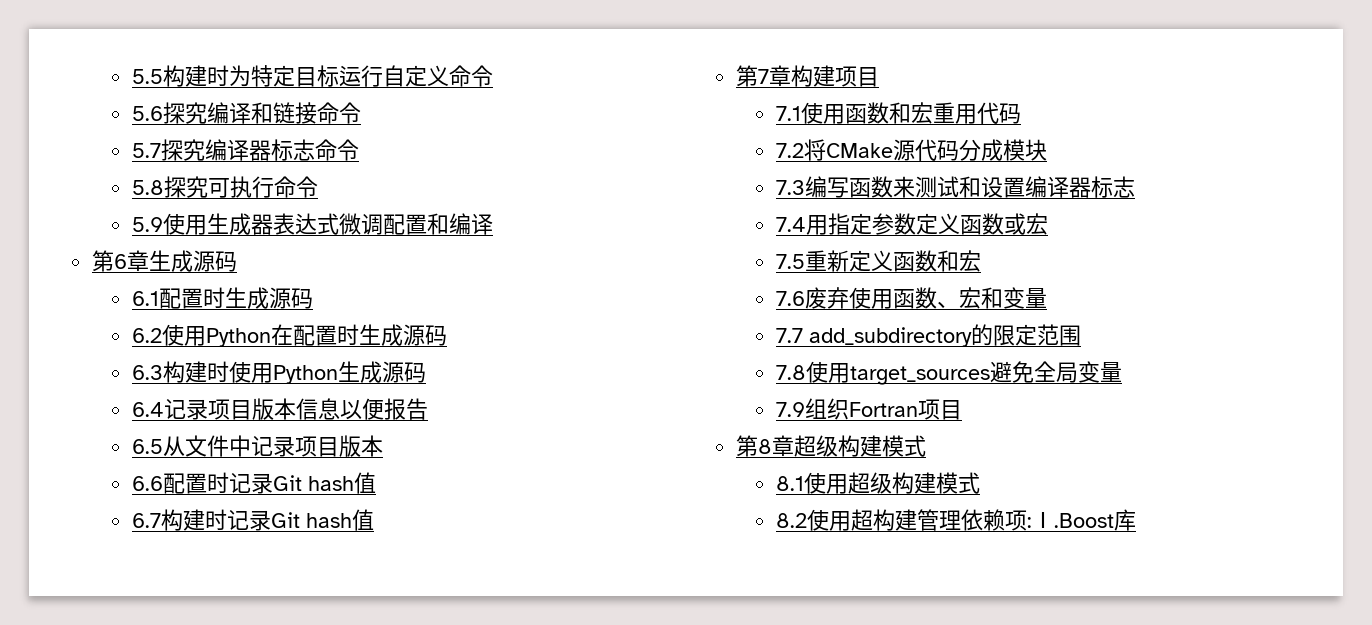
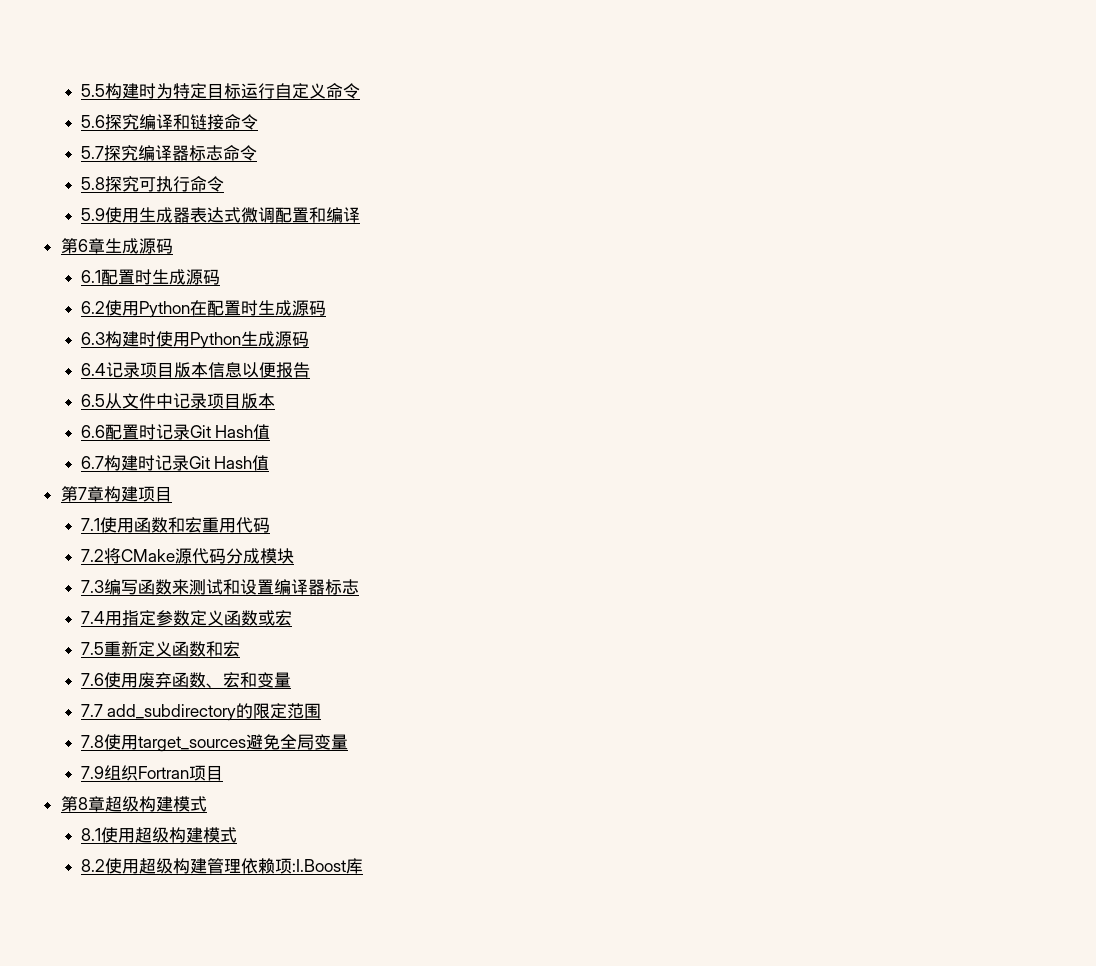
[308,476,355,491] hash -> [215,425,254,438] Hash
[306,513,353,528] hash -> [214,456,253,469] Hash
[805,287,894,309] 废弃使用 -> [103,672,172,688] 使用废弃
(874, 520) none -> [155,858,173,874] 级

